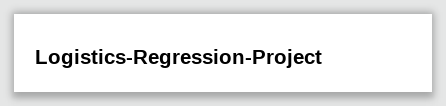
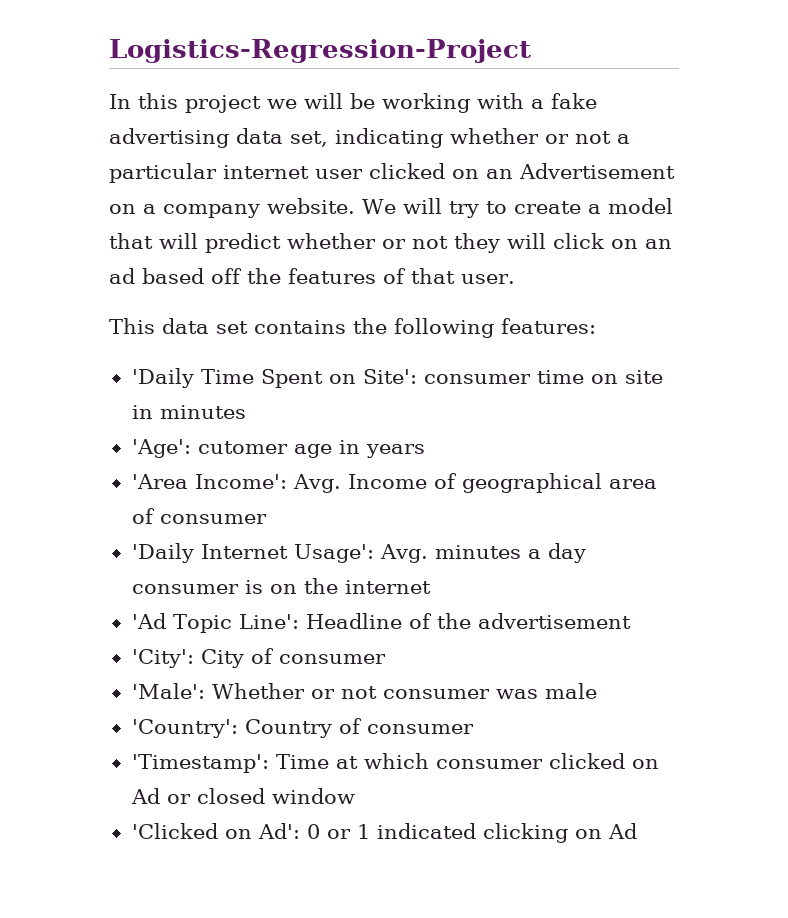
(322, 58) none -> [109,93,597,113] [109,128,630,148] [109,163,675,183] [109,198,673,218] [109,233,672,253] [109,268,515,284] [109,318,596,338] [131,368,663,388] [131,405,246,419] [131,439,425,458] [131,473,657,493] [131,508,267,524] [131,543,586,563] [131,578,431,594] [131,613,631,633] [131,648,386,668] [131,683,597,699] [131,718,474,738] [131,753,659,773] [130,788,355,804] [131,823,637,843] // In this project we will be working with a fake advertising data set, indicating whether or not a particular internet user clicked on an Advertisement on a company website. We will try to create a model that will predict whether or not they will click on an ad based off the features of that user. // This data set contains the following features: // 'Daily Time Spent on Site': consumer time on site in minutes // 'Age': cutomer age in years // 'Area Income': Avg. Income of geographical area of consumer // 'Daily Internet Usage': Avg. minutes a day consumer is on the internet // 'Ad Topic Line': Headline of the advertisement // 'City': City of consumer // 'Male': Whether or not consumer was male // 'Country': Country of consumer // 'Timestamp': Time at which consumer clicked on Ad or closed window // 'Clicked on Ad': 0 or 1 indicated clicking on Ad

